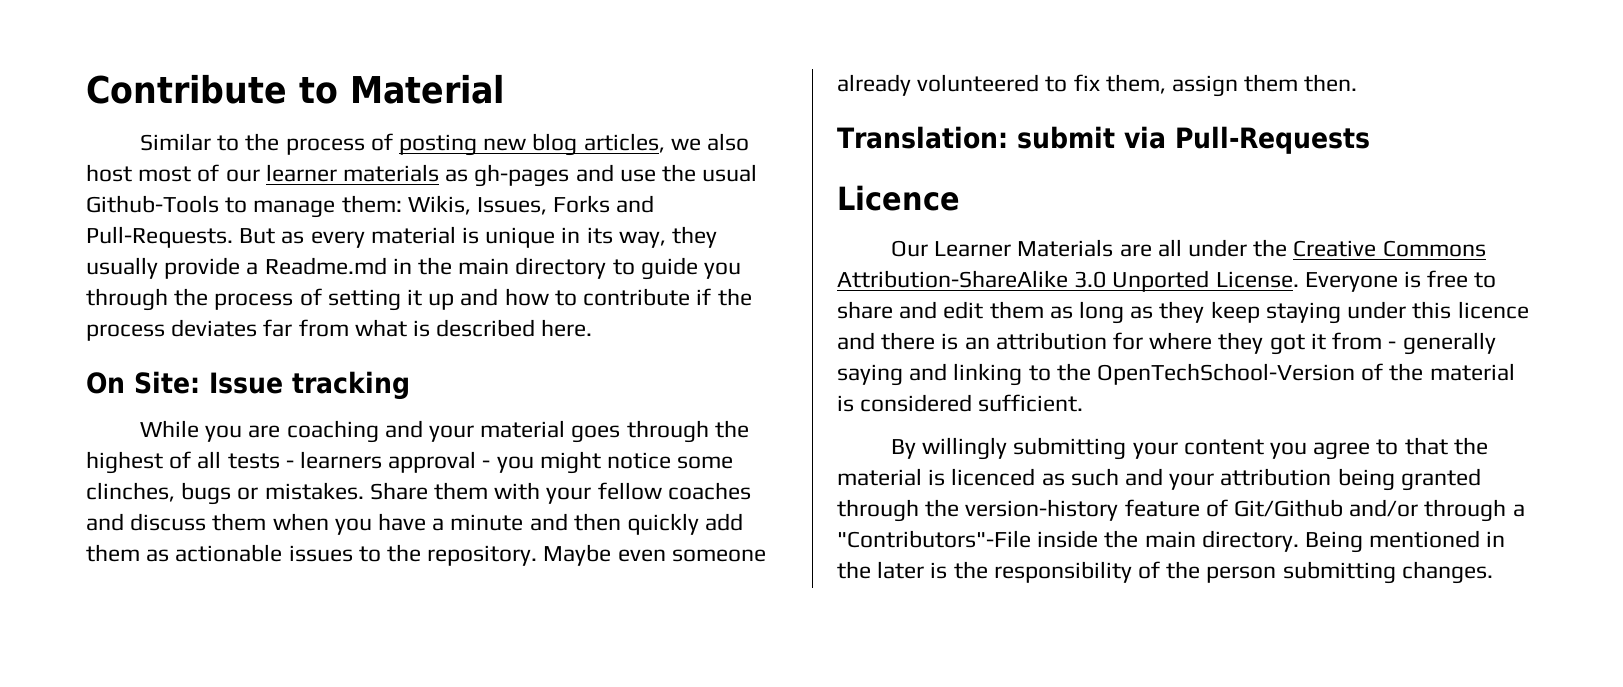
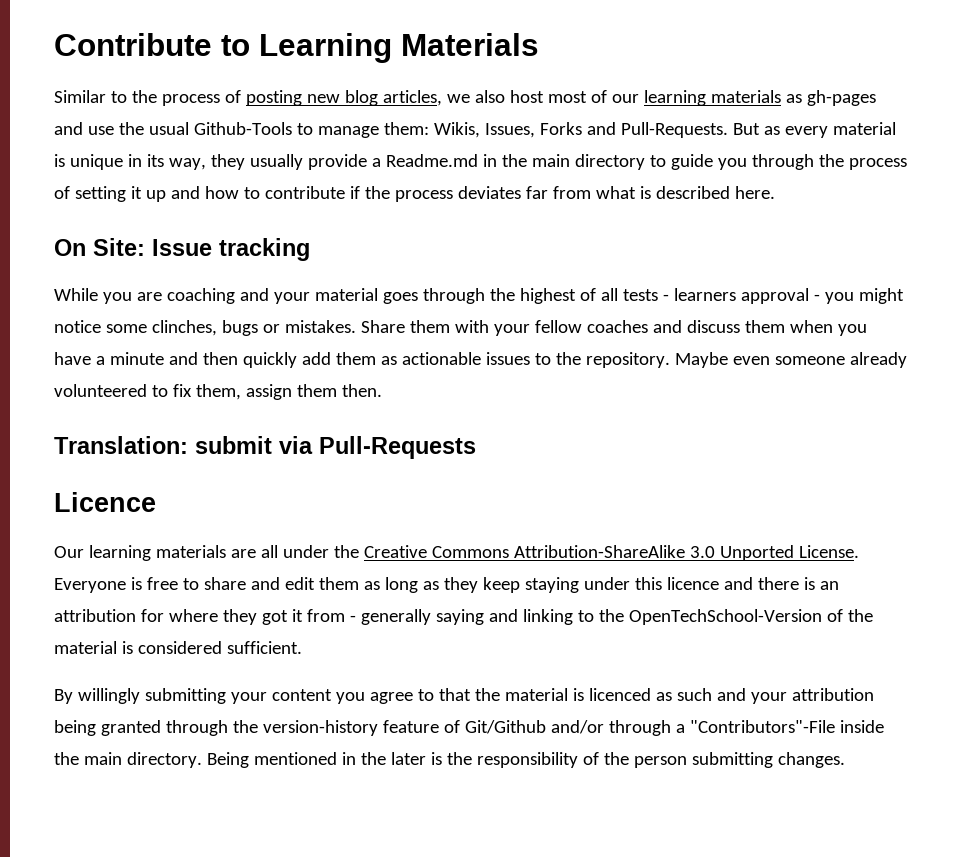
[350,74,504,104] Material -> [259,33,539,63] Learning Materials
[265,164,337,182] learner -> [643,90,706,106] learning
[934,239,1114,257] Learner Materials -> [88,545,226,561] learning materials

